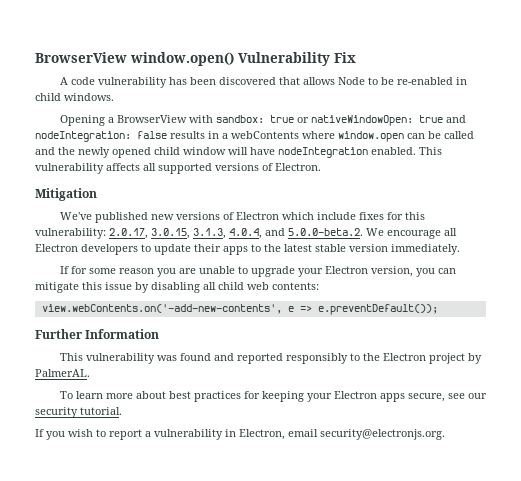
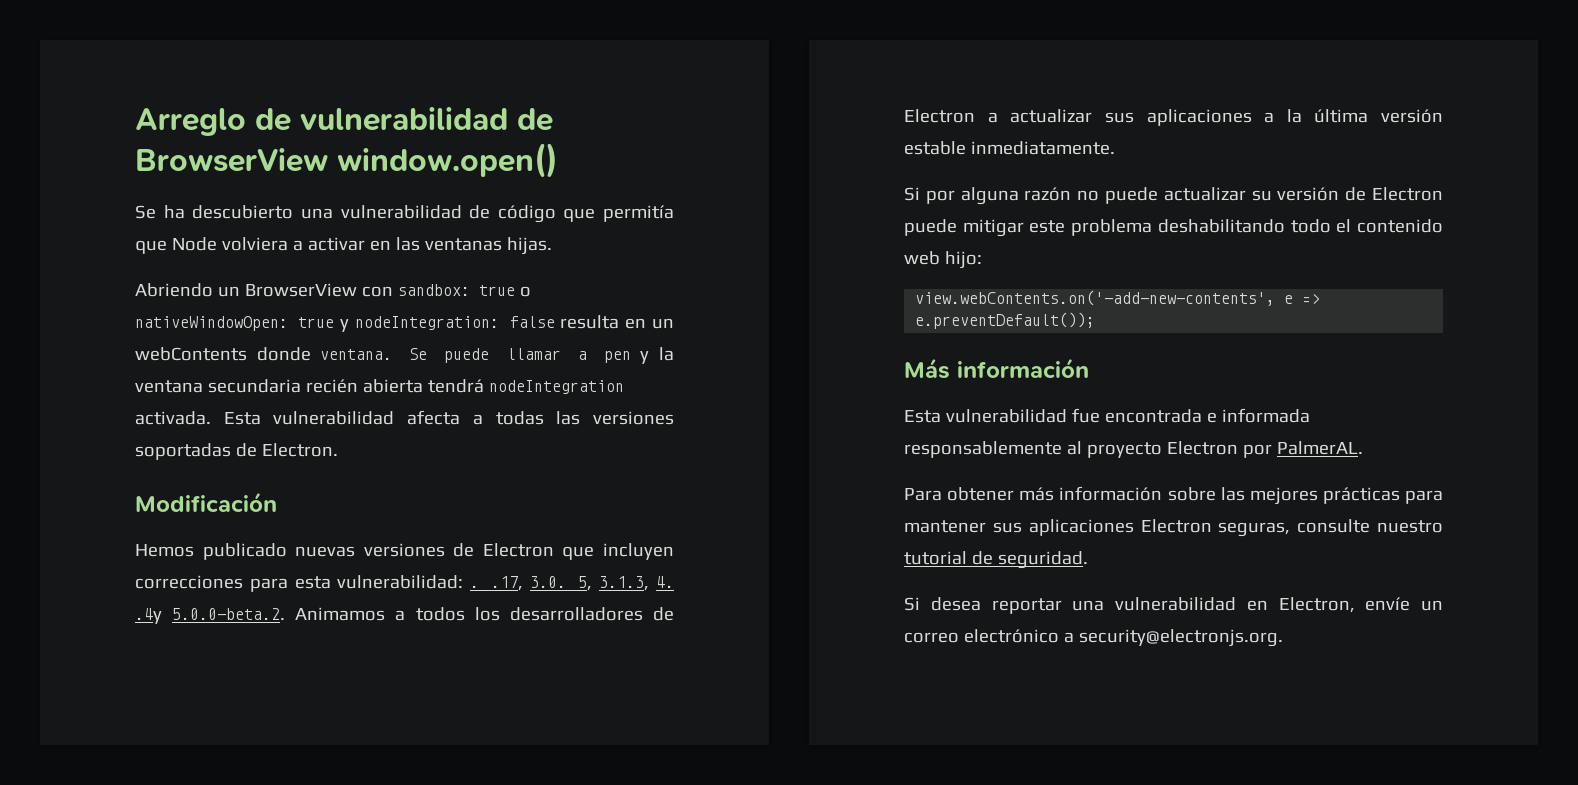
[35,52,356,66] [59,77,467,88] [35,93,114,101] [59,115,213,126] BrowserView window.open() Vulnerability Fix // A code vulnerability has been discovered that allows Node to be re-enabled in child windows. // Opening a BrowserView with -> [135,107,553,136] [135,143,558,178] [135,205,674,223] [135,237,552,255] [135,283,393,297] Arreglo de vulnerabilidad de BrowserView window.open() // Se ha descubierto una vulnerabilidad de código que permitía que Node volviera a activar en las ventanas hijas. // Abriendo un BrowserView con
[296,117,309,123] or -> [519,286,531,297] o
[445,115,466,123] and -> [340,319,350,332] y
[170,131,474,142] [35,147,442,158] [35,163,321,174] [35,188,97,201] [59,212,425,223] [35,228,457,239] [35,244,460,255] [59,266,456,277] [35,282,319,293] [41,304,438,315] [35,329,160,339] [59,353,482,364] [35,369,90,377] [59,391,487,402] [35,407,122,418] [35,429,318,440] results in a webContents where window.open can be called and the newly opened child window will have nodeIntegration enabled. This vulnerability affects all supported versions of Electron. // Mitigation // We've published new versions of Electron which include fixes for this vulnerability: 2.0.17, 3.0.15, 3.1.3, 4.0.4, and 5.0.0-beta.2. We encourage all Electron developers to update their apps to the latest stable version immediately. // If for some reason you are unable to upgrade your Electron version, you can mitigate this issue by disabling all child web contents: // view.webContents.on('-add-new-contents', e => e.preventDefault()); // Further Information // This vulnerability was found and reported responsibly to the Electron project by PalmerAL. // To learn more about best practices for keeping your Electron apps secure, see our security tutorial. // If you wish to report a vulnerability in Electron, email -> [560,315,674,329] [135,347,675,364] [135,379,624,394] [135,410,674,425] [135,443,338,460] [135,492,277,512] [135,543,674,560] [135,575,674,592] [135,607,674,624] [904,109,1443,126] [904,141,1115,155] [904,187,1443,205] [904,219,1443,237] [904,251,982,269] [915,290,1321,306] [915,312,1096,329] [904,358,1089,379] [904,408,1310,423] [904,441,1363,458] [904,486,1443,505] [904,519,1443,537] [904,551,1088,569] [904,597,1443,614] [904,629,1074,643] resulta en un webContents donde ventana. Se puede llamar a pen y la ventana secundaria recién abierta tendrá nodeIntegration activada. Esta vulnerabilidad afecta a todas las versiones soportadas de Electron. // Modificación // Hemos publicado nuevas versiones de Electron que incluyen correcciones para esta vulnerabilidad: . .17, 3.0. 5, 3.1.3, 4. .4y 5.0.0-beta.2. Animamos a todos los desarrolladores de Electron a actualizar sus aplicaciones a la última versión estable inmediatamente. // Si por alguna razón no puede actualizar su versión de Electron puede mitigar este problema deshabilitando todo el contenido web hijo: // view.webContents.on('-add-new-contents', e => e.preventDefault()); // Más información // Esta vulnerabilidad fue encontrada e informada responsablemente al proyecto Electron por PalmerAL. // Para obtener más información sobre las mejores prácticas para mantener sus aplicaciones Electron seguras, consulte nuestro tutorial de seguridad. // Si desea reportar una vulnerabilidad en Electron, envíe un correo electrónico a

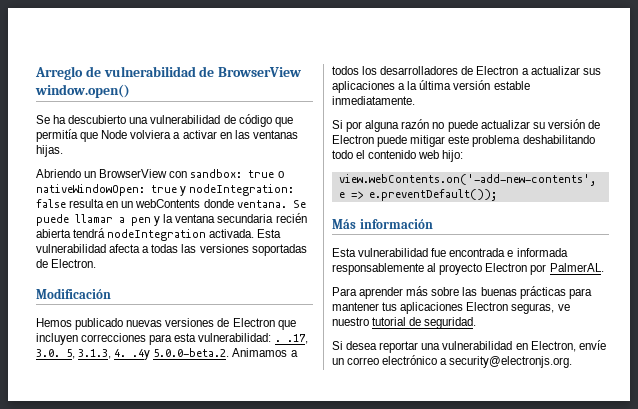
[947,486,1163,501] obtener más información -> [359,286,429,299] aprender más
[1249,487,1318,505] mejores -> [480,287,517,296] buenas
[992,522,1022,533] sus -> [382,302,398,311] tus
[1297,519,1371,533] consulte -> [557,304,570,311] ve

